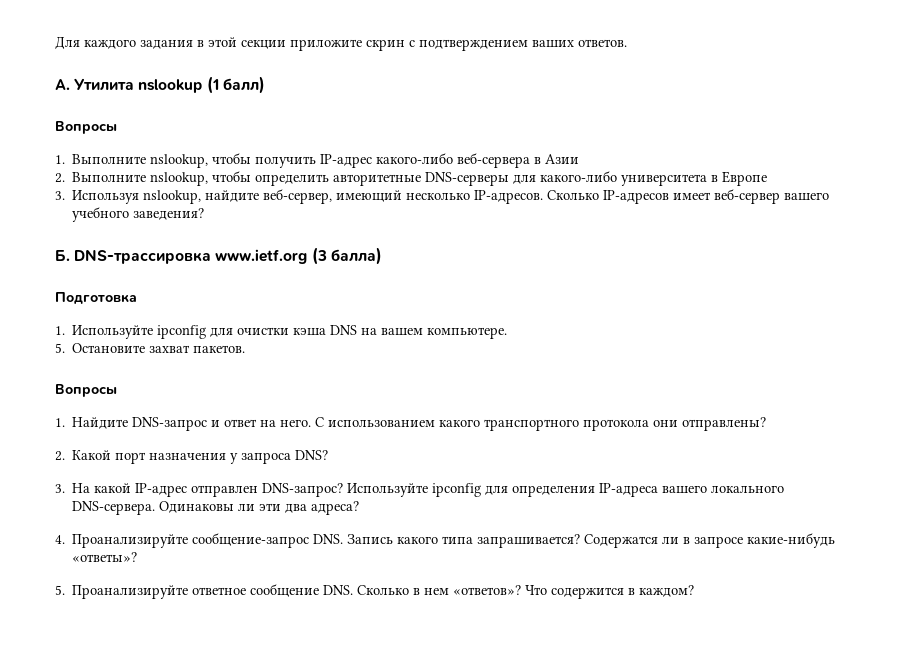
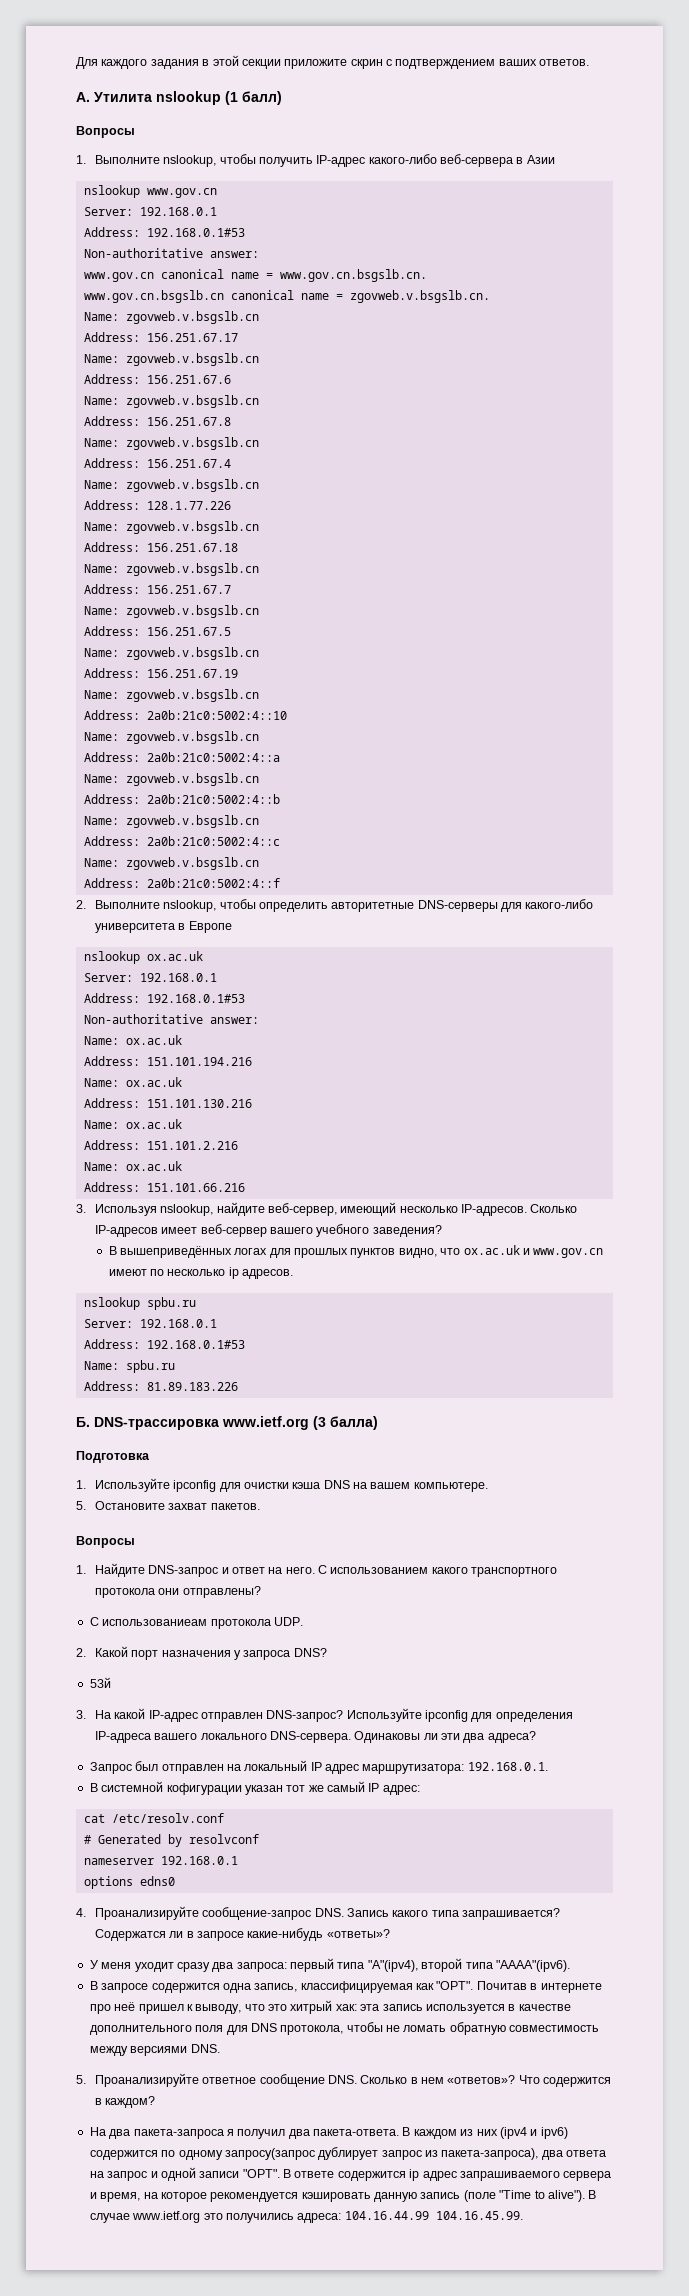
(580, 159) none -> [83,185,217,198] [83,207,217,216] [83,227,245,237] [83,248,259,258] [83,269,427,282] [83,290,490,303] [83,311,259,324] [83,332,238,342] [83,353,259,366] [83,374,231,384] [83,395,259,408] [83,416,231,426] [83,437,259,450] [83,458,231,468] [83,479,259,492] [83,500,231,510] [83,521,259,534] [83,542,238,552] [83,563,259,576] [83,584,231,594] [83,605,259,618] [83,626,231,636] [83,647,259,660] [83,668,238,678] [83,689,259,702] [83,710,287,720] [83,731,259,744] [83,752,280,762] [83,773,259,786] [83,794,280,804] [83,815,259,828] [83,836,280,846] [83,857,259,870] [83,878,280,888] // nslookup www.gov.cn // Server: 192.168.0.1 // Address: 192.168.0.1#53 // Non-authoritative answer: // www.gov.cn canonical name = www.gov.cn.bsgslb.cn. // www.gov.cn.bsgslb.cn canonical name = zgovweb.v.bsgslb.cn. // Name: zgovweb.v.bsgslb.cn // Address: 156.251.67.17 // Name: zgovweb.v.bsgslb.cn // Address: 156.251.67.6 // Name: zgovweb.v.bsgslb.cn // Address: 156.251.67.8 // Name: zgovweb.v.bsgslb.cn // Address: 156.251.67.4 // Name: zgovweb.v.bsgslb.cn // Address: 128.1.77.226 // Name: zgovweb.v.bsgslb.cn // Address: 156.251.67.18 // Name: zgovweb.v.bsgslb.cn // Address: 156.251.67.7 // Name: zgovweb.v.bsgslb.cn // Address: 156.251.67.5 // Name: zgovweb.v.bsgslb.cn // Address: 156.251.67.19 // Name: zgovweb.v.bsgslb.cn // Address: 2a0b:21c0:5002:4::10 // Name: zgovweb.v.bsgslb.cn // Address: 2a0b:21c0:5002:4::a // Name: zgovweb.v.bsgslb.cn // Address: 2a0b:21c0:5002:4::b // Name: zgovweb.v.bsgslb.cn // Address: 2a0b:21c0:5002:4::c // Name: zgovweb.v.bsgslb.cn // Address: 2a0b:21c0:5002:4::f
(768, 178) none -> [83,951,203,964] [83,973,217,982] [83,993,245,1003] [83,1014,259,1024] [83,1035,182,1045] [83,1056,252,1066] [83,1077,182,1087] [83,1098,252,1108] [83,1119,182,1129] [83,1140,238,1150] [83,1161,182,1171] [83,1182,245,1192] // nslookup ox.ac.uk // Server: 192.168.0.1 // Address: 192.168.0.1#53 // Non-authoritative answer: // Name: ox.ac.uk // Address: 151.101.194.216 // Name: ox.ac.uk // Address: 151.101.130.216 // Name: ox.ac.uk // Address: 151.101.2.216 // Name: ox.ac.uk // Address: 151.101.66.216
(205, 214) none -> [108,1245,604,1258] [108,1267,294,1279] [83,1297,196,1310] [83,1319,217,1328] [83,1339,245,1349] [83,1360,175,1373] [83,1381,238,1391] // В вышеприведённых логах для прошлых пунктов видно, что ox.ac.uk и www.gov.cn имеют по несколько ip адресов. // nslookup spbu.ru // Server: 192.168.0.1 // Address: 192.168.0.1#53 // Name: spbu.ru // Address: 81.89.183.226
(767, 424) none -> [89,1617,303,1629] // С использованиеам протокола UDP.
(329, 455) none -> [89,1677,111,1688] // 53й
(360, 508) none -> [89,1760,548,1774] [89,1781,420,1795] [83,1813,224,1823] [83,1834,259,1847] [83,1856,238,1865] [83,1876,175,1889] // Запрос был отправлен на локальный IP адрес маршрутизатора: 192.168.0.1. // В системной кофигурации указан тот же самый IP адрес: // cat /etc/resolv.conf // # Generated by resolvconf // nameserver 192.168.0.1 // options edns0
(138, 557) none -> [89,1958,570,1972] [89,1981,602,1993] [89,2000,571,2014] [89,2022,600,2035] [89,2044,220,2056] // У меня уходит сразу два запроса: первый типа "A"(ipv4), второй типа "AAAA"(ipv6). // В запросе содержится одна запись, классифицируемая как "OPT". Почитав в интернете про неё пришел к выводу, что это хитрый хак: эта запись используется в качестве дополнительного поля для DNS протокола, чтобы не ломать обратную совместимость между версиями DNS.
(695, 591) none -> [89,2127,568,2139] [89,2147,607,2160] [89,2167,612,2181] [89,2190,597,2202] [89,2211,523,2223] // На два пакета-запроса я получил два пакета-ответа. В каждом из них (ipv4 и ipv6) содержится по одному запросу(запрос дублирует запрос из пакета-запроса), два ответа на запрос и одной записи "OPT". В ответе содержится ip адрес запрашиваемого сервера и время, на которое рекомендуется кэшировать данную запись (поле "Time to alive"). В случае www.ietf.org это получились адреса: 104.16.44.99 104.16.45.99.

